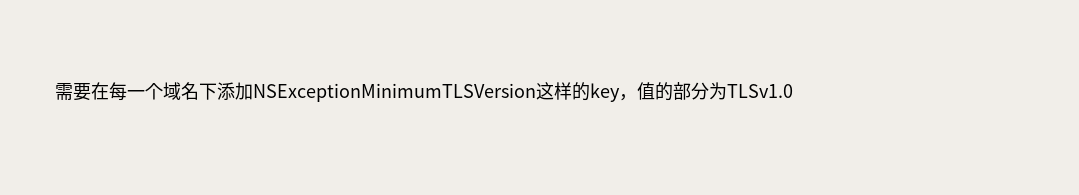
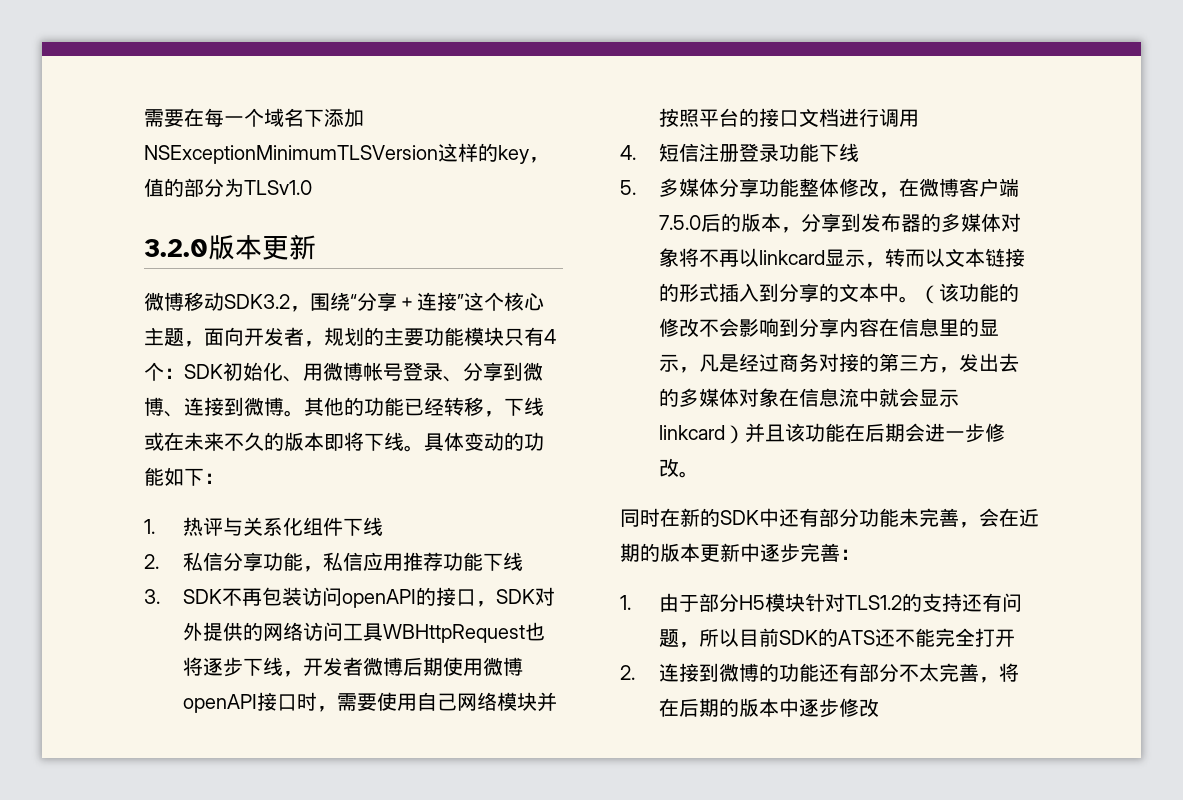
(793, 91) none -> [144,234,316,260] [144,292,544,312] [144,327,556,347] [144,362,543,382] [144,397,544,417] [144,432,544,452] [144,467,224,486] [144,517,384,536] [144,552,524,572] [144,587,556,608] [183,622,546,643] [183,657,524,677] [183,692,558,713] [659,108,920,127] [620,143,860,162] [620,178,1020,198] [659,213,1022,233] [659,248,1026,268] [659,283,1020,304] [659,318,1000,337] [659,353,1020,373] [659,388,960,407] [659,423,1006,444] [659,458,700,478] [620,508,1039,528] [620,543,860,563] [620,593,1023,612] [659,628,1016,648] [620,663,1020,683] [659,698,880,718] // 3.2.0版本更新 // 微博移动SDK3.2，围绕“分享＋连接”这个核心主题，面向开发者，规划的主要功能模块只有4个：SDK初始化、用微博帐号登录、分享到微博、连接到微博。其他的功能已经转移，下线或在未来不久的版本即将下线。具体变动的功能如下： // 1.热评与关系化组件下线 // 2.私信分享功能，私信应用推荐功能下线 // 3. SDK不再包装访问openAPI的接口，SDK对外提供的网络访问工具WBHttpRequest也将逐步下线，开发者微博后期使用微博openAPI接口时，需要使用自己网络模块并按照平台的接口文档进行调用 // 4.短信注册登录功能下线 // 5.多媒体分享功能整体修改，在微博客户端7.5.0后的版本，分享到发布器的多媒体对象将不再以linkcard显示，转而以文本链接的形式插入到分享的文本中。（该功能的修改不会影响到分享内容在信息里的显示，凡是经过商务对接的第三方，发出去的多媒体对象在信息流中就会显示linkcard）并且该功能在后期会进一步修改。 // 同时在新的SDK中还有部分功能未完善，会在近期的版本更新中逐步完善： // 1.由于部分H5模块针对TLS1.2的支持还有问题，所以目前SDK的ATS还不能完全打开 // 2.连接到微博的功能还有部分不太完善，将在后期的版本中逐步修改

